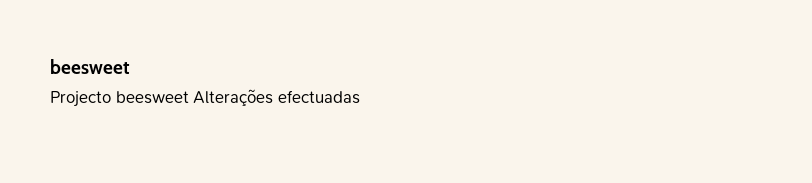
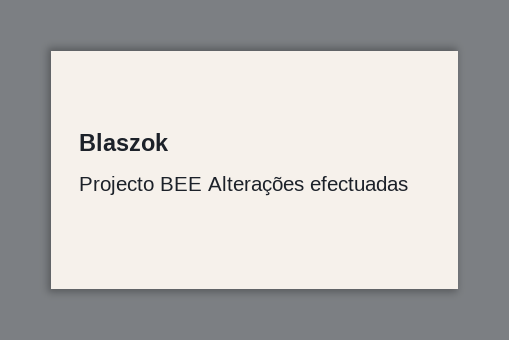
[50,59,130,74] beesweet -> [79,133,169,151] Blaszok
[115,91,189,104] beesweet -> [160,177,202,191] BEE

